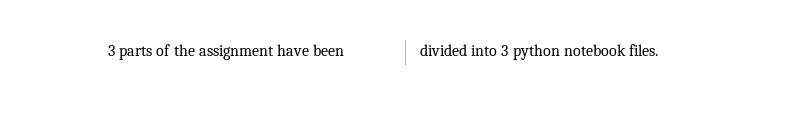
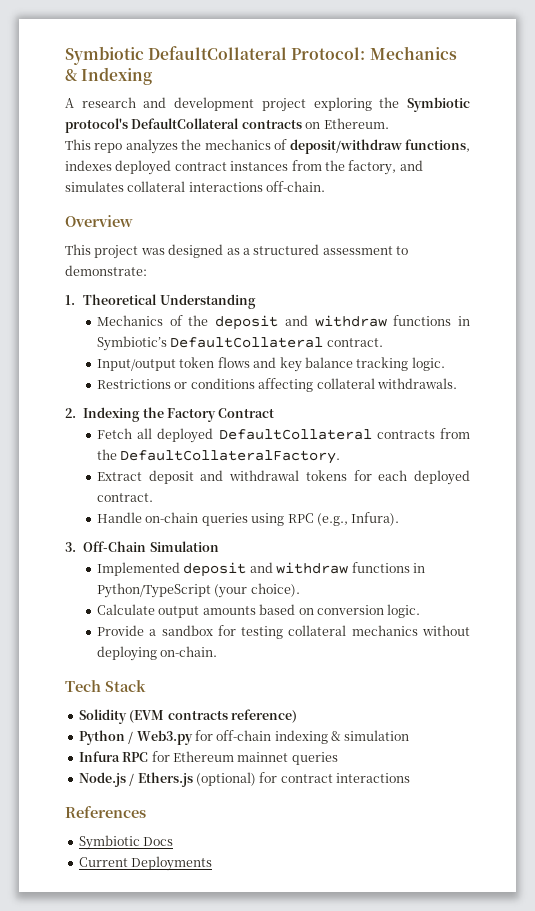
[107,44,658,60] 3 parts of the assignment have been divided into 3 python notebook files. -> [65,46,457,65] [65,67,153,85] [65,97,470,112] [65,118,389,133] [65,139,470,154] [65,160,423,175] [65,181,326,192] [65,215,133,227] [65,244,408,259] [65,265,147,276] [65,294,256,309] [97,315,470,330] [97,336,383,351] [97,357,445,372] [97,378,457,392] [65,407,275,422] [97,428,470,443] [97,449,341,464] [97,470,470,485] [97,493,154,502] [97,512,400,526] [65,541,219,552] [97,562,425,577] [97,583,300,598] [97,604,421,618] [97,625,470,639] [97,646,218,661] [65,680,146,692] [78,709,297,724] [78,730,410,745] [78,751,338,765] [78,772,410,787] [65,806,146,818] [78,835,174,850] [78,856,213,871] Symbiotic DefaultCollateral Protocol: Mechanics & Indexing // A research and development project exploring the Symbiotic protocol's DefaultCollateral contracts on Ethereum. // This repo analyzes the mechanics of deposit/withdraw functions, indexes deployed contract instances from the factory, and simulates collateral interactions off-chain. // Overview // This project was designed as a structured assessment to demonstrate: // 1. Theoretical Understanding // Mechanics of the deposit and withdraw functions in Symbiotic’s DefaultCollateral contract. // Input/output token flows and key balance tracking logic. // Restrictions or conditions affecting collateral withdrawals. // 2. Indexing the Factory Contract // Fetch all deployed DefaultCollateral contracts from the DefaultCollateralFactory. // Extract deposit and withdrawal tokens for each deployed contract. // Handle on-chain queries using RPC (e.g., Infura). // 3. Off-Chain Simulation // Implemented deposit and withdraw functions in Python/TypeScript (your choice). // Calculate output amounts based on conversion logic. // Provide a sandbox for testing collateral mechanics without deploying on-chain. // Tech Stack // Solidity (EVM contracts reference) // Python / Web3.py for off-chain indexing & simulation // Infura RPC for Ethereum mainnet queries // Node.js / Ethers.js (optional) for contract interactions // References // Symbiotic Docs // Current Deployments

